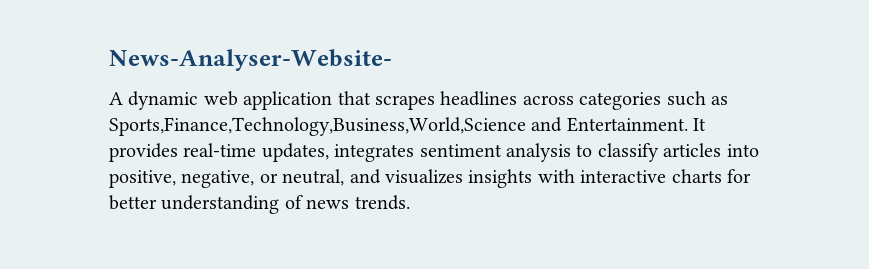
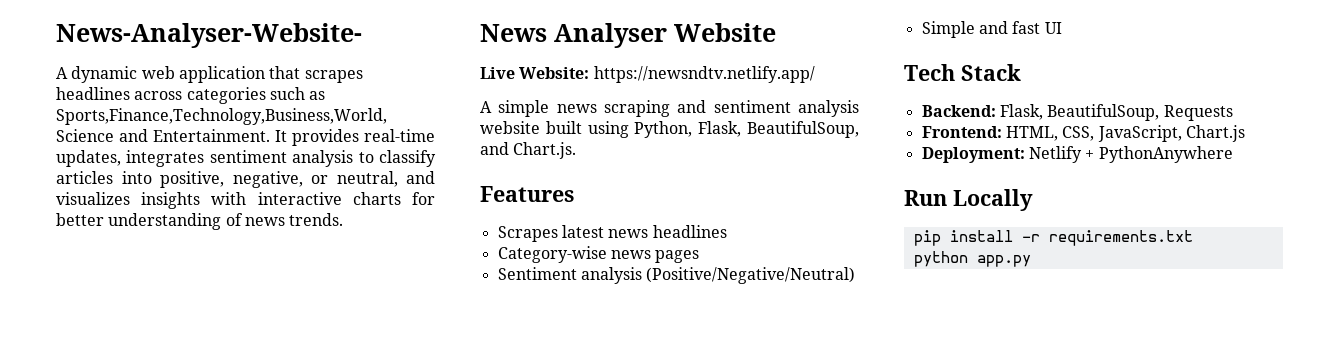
(410, 202) none -> [480,23,776,48] [480,66,815,83] [480,100,859,117] [480,121,859,138] [480,142,577,159] [480,186,574,202] [497,225,727,242] [497,246,700,263] [497,267,856,284] [921,21,1062,38] [904,64,1021,81] [921,104,1233,121] [921,125,1245,142] [921,146,1233,163] [904,189,1033,211] [913,230,1193,246] [913,251,1031,267] // News Analyser Website // Live Website: https://newsndtv.netlify.app/ // A simple news scraping and sentiment analysis website built using Python, Flask, BeautifulSoup, and Chart.js. // Features // Scrapes latest news headlines // Category-wise news pages // Sentiment analysis (Positive/Negative/Neutral) // Simple and fast UI // Tech Stack // Backend: Flask, BeautifulSoup, Requests // Frontend: HTML, CSS, JavaScript, Chart.js // Deployment: Netlify + PythonAnywhere // Run Locally // pip install -r requirements.txt // python app.py

